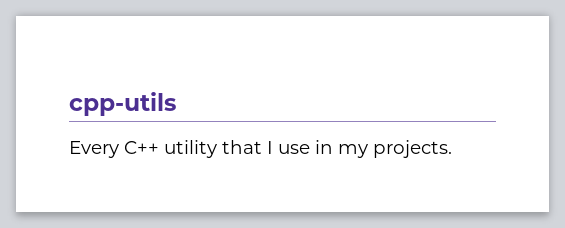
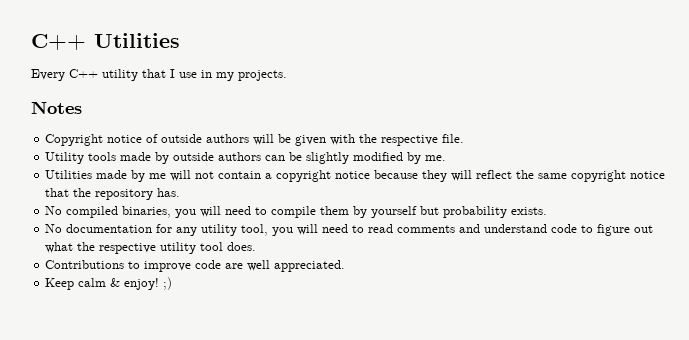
[69,92,176,116] cpp-utils -> [31,33,180,50] C++ Utilities
(452, 149) none -> [31,101,82,114] [45,134,465,146] [45,152,447,164] [45,170,666,182] [45,188,181,200] [45,206,548,218] [45,224,654,236] [45,242,257,254] [45,260,346,272] [45,277,173,290] // Notes // Copyright notice of outside authors will be given with the respective file. // Utility tools made by outside authors can be slightly modified by me. // Utilities made by me will not contain a copyright notice because they will reflect the same copyright notice that the repository has. // No compiled binaries, you will need to compile them by yourself but probability exists. // No documentation for any utility tool, you will need to read comments and understand code to figure out what the respective utility tool does. // Contributions to improve code are well appreciated. // Keep calm & enjoy! ;)

